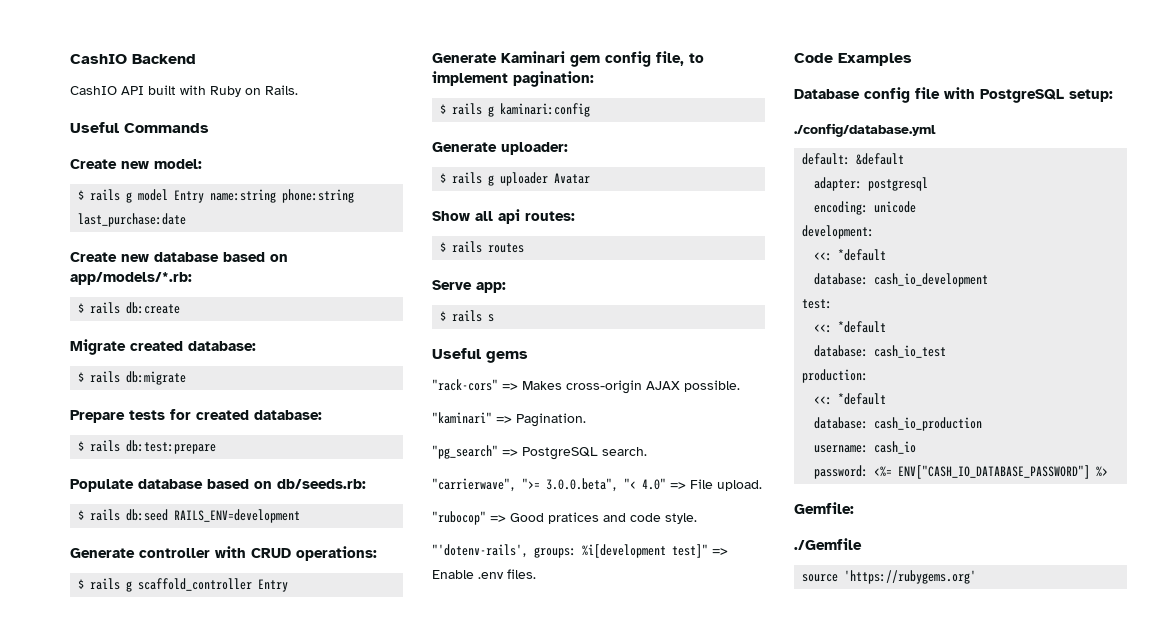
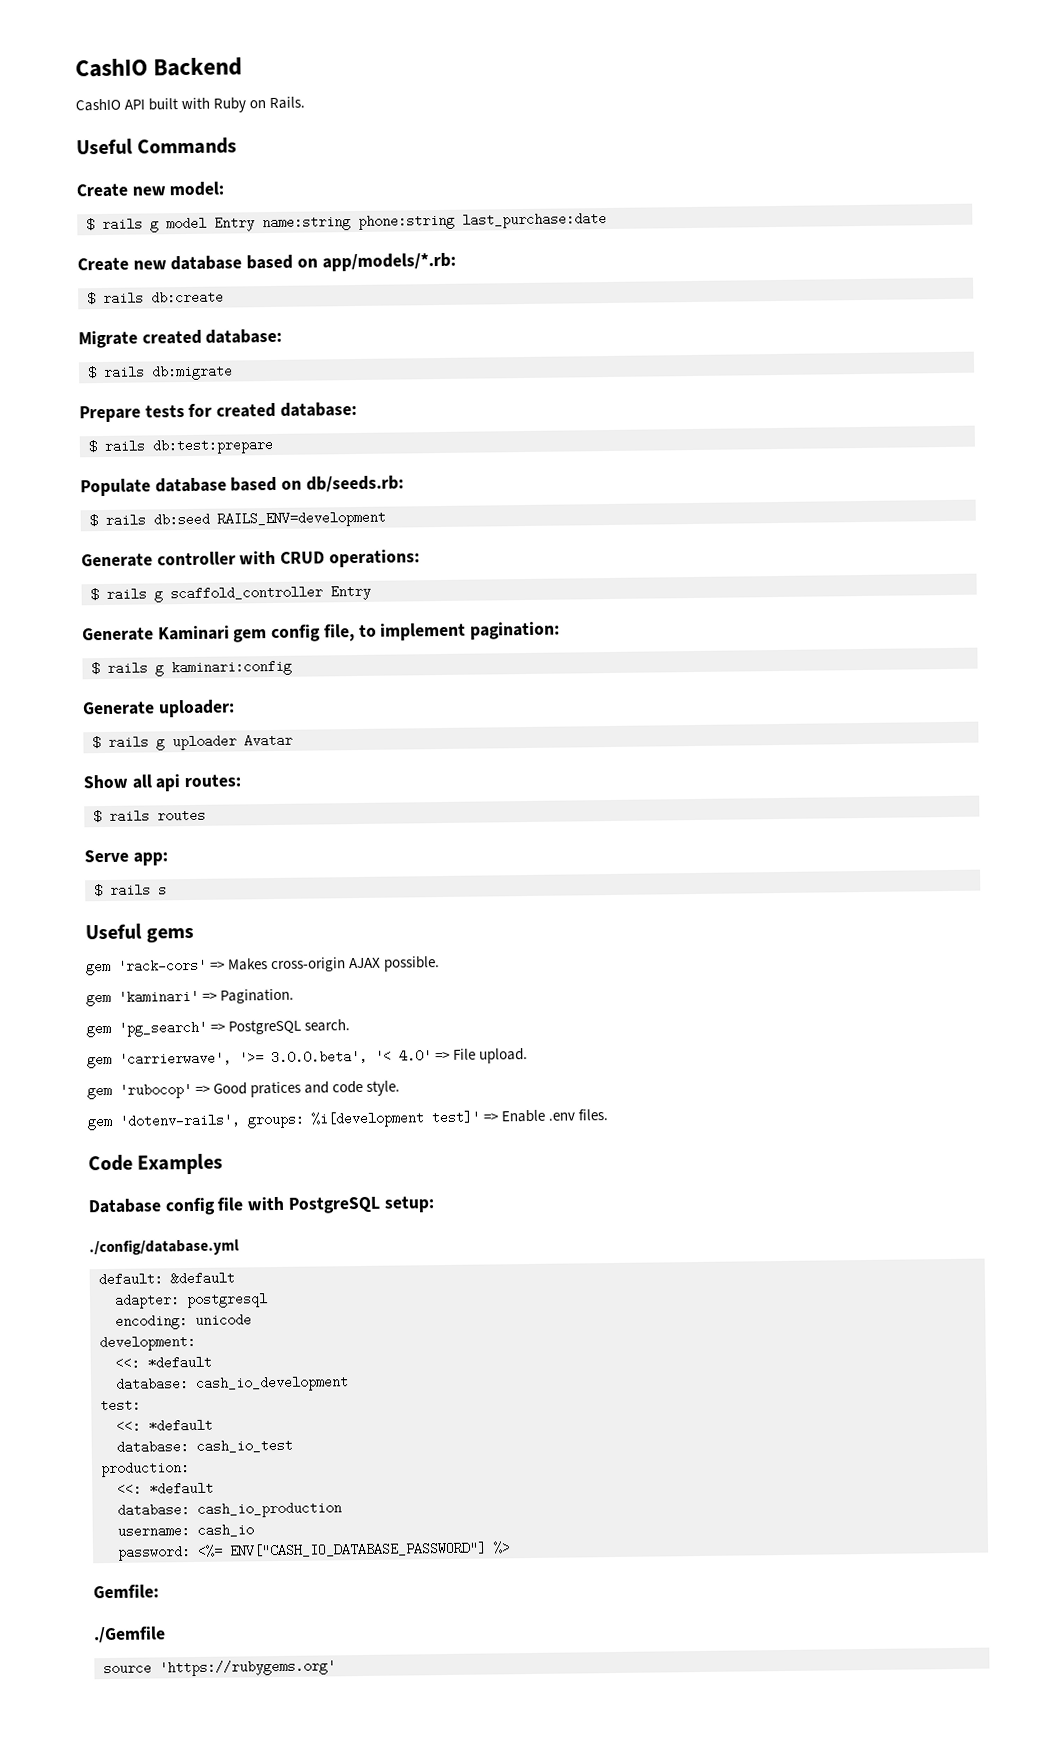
[432,379,498,391] "rack-cors" -> [86,958,207,976] gem 'rack-cors'
[432,412,492,424] "kaminari" -> [86,989,199,1007] gem 'kaminari'
[432,445,498,459] "pg_search" -> [86,1020,207,1038] gem 'pg_search'
[432,478,666,492] "carrierwave", ">= 3.0.0.beta", "< 4.0" -> [87,1049,432,1069] gem 'carrierwave', '>= 3.0.0.beta', '< 4.0'
[432,511,486,525] "rubocop" -> [87,1082,192,1100] gem 'rubocop'
[432,544,528,558] "'dotenv-rails', -> [87,1113,240,1131] gem 'dotenv-rails',
[672,544,708,558] test]" -> [431,1110,480,1125] test]'

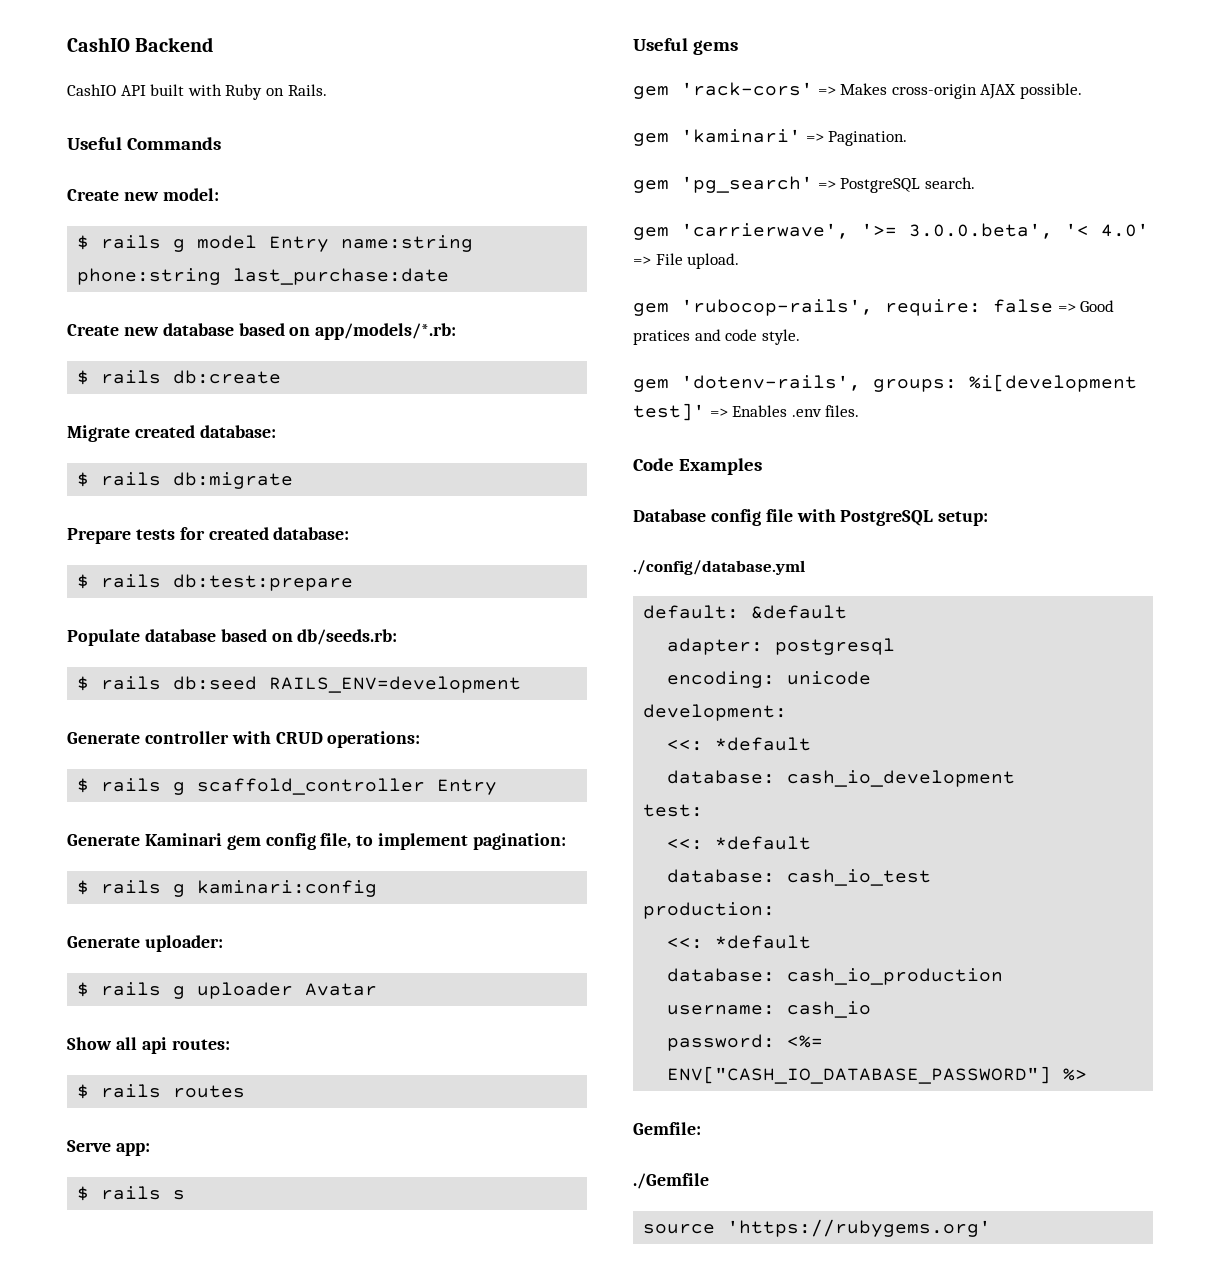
[119,1082,192,1099] 'rubocop' -> [681,299,1053,316] 'rubocop-rails', require: false
[501,1109,546,1123] Enable -> [732,405,788,417] Enables

